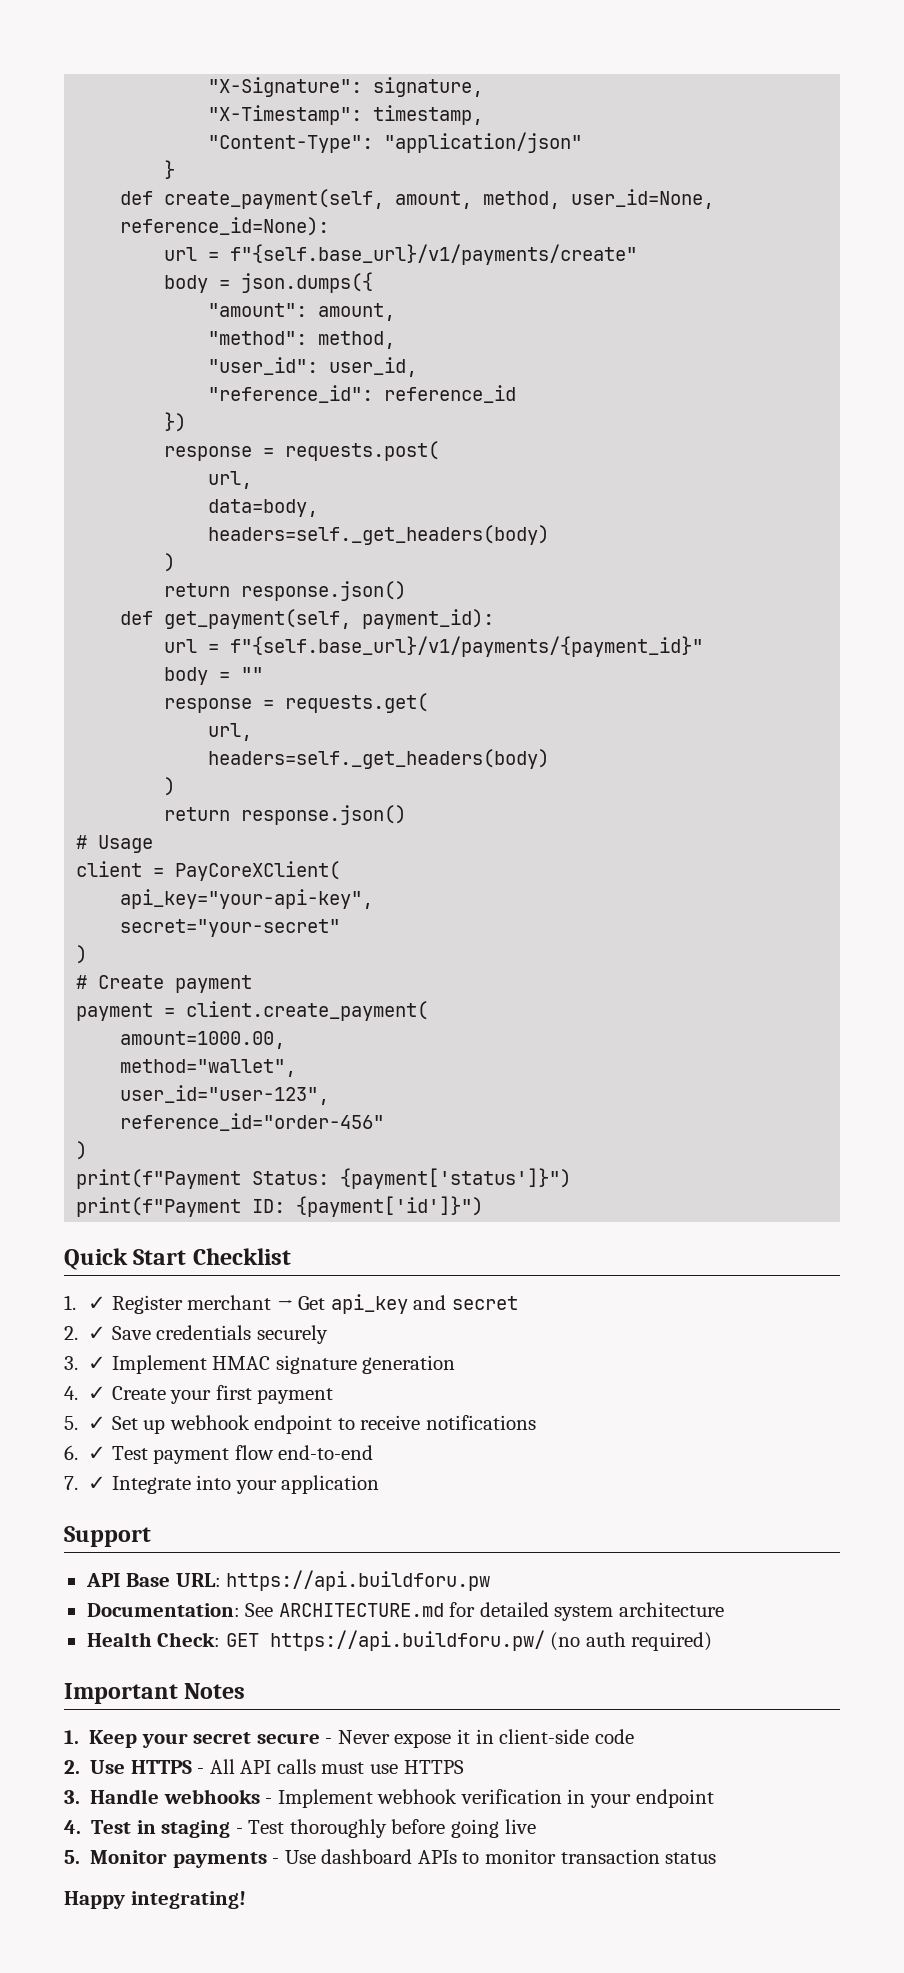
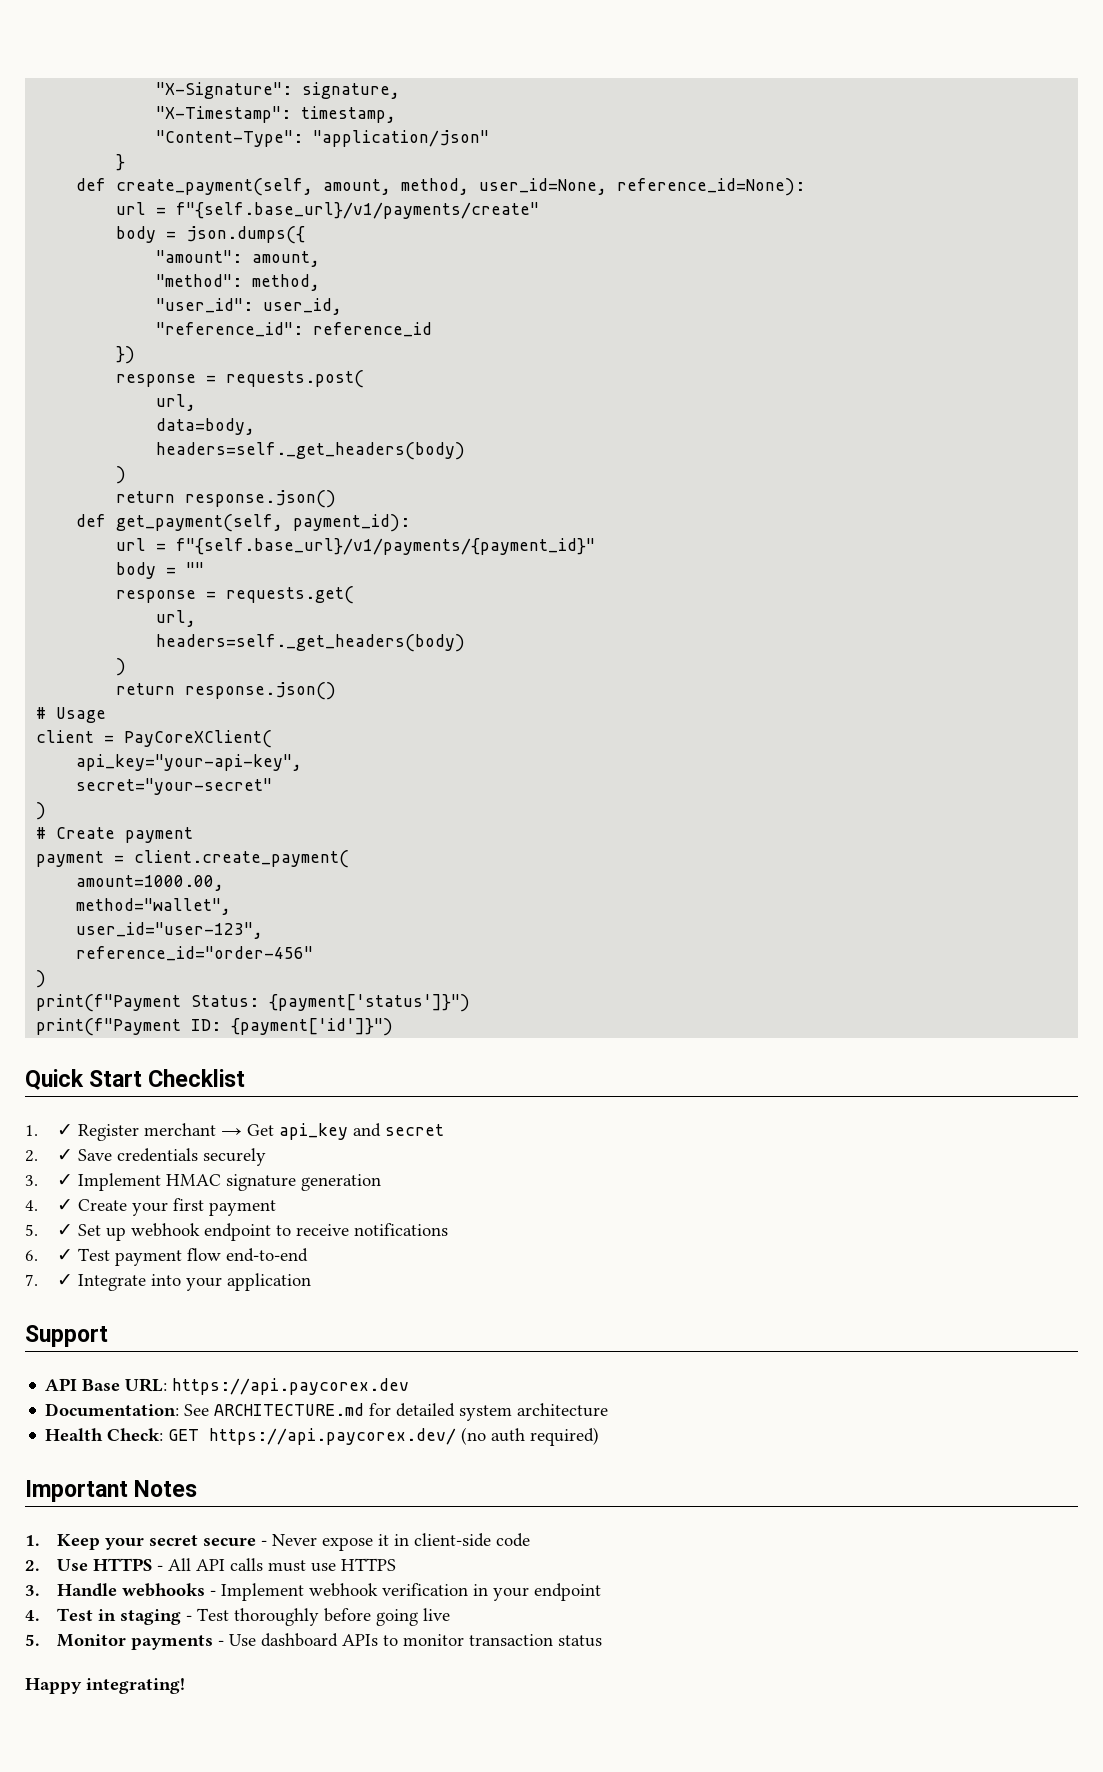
[226,1570,491,1591] https://api.buildforu.pw -> [172,1378,410,1395] https://api.paycorex.dev
[269,1630,545,1651] https://api.buildforu.pw/ -> [209,1428,457,1445] https://api.paycorex.dev/

